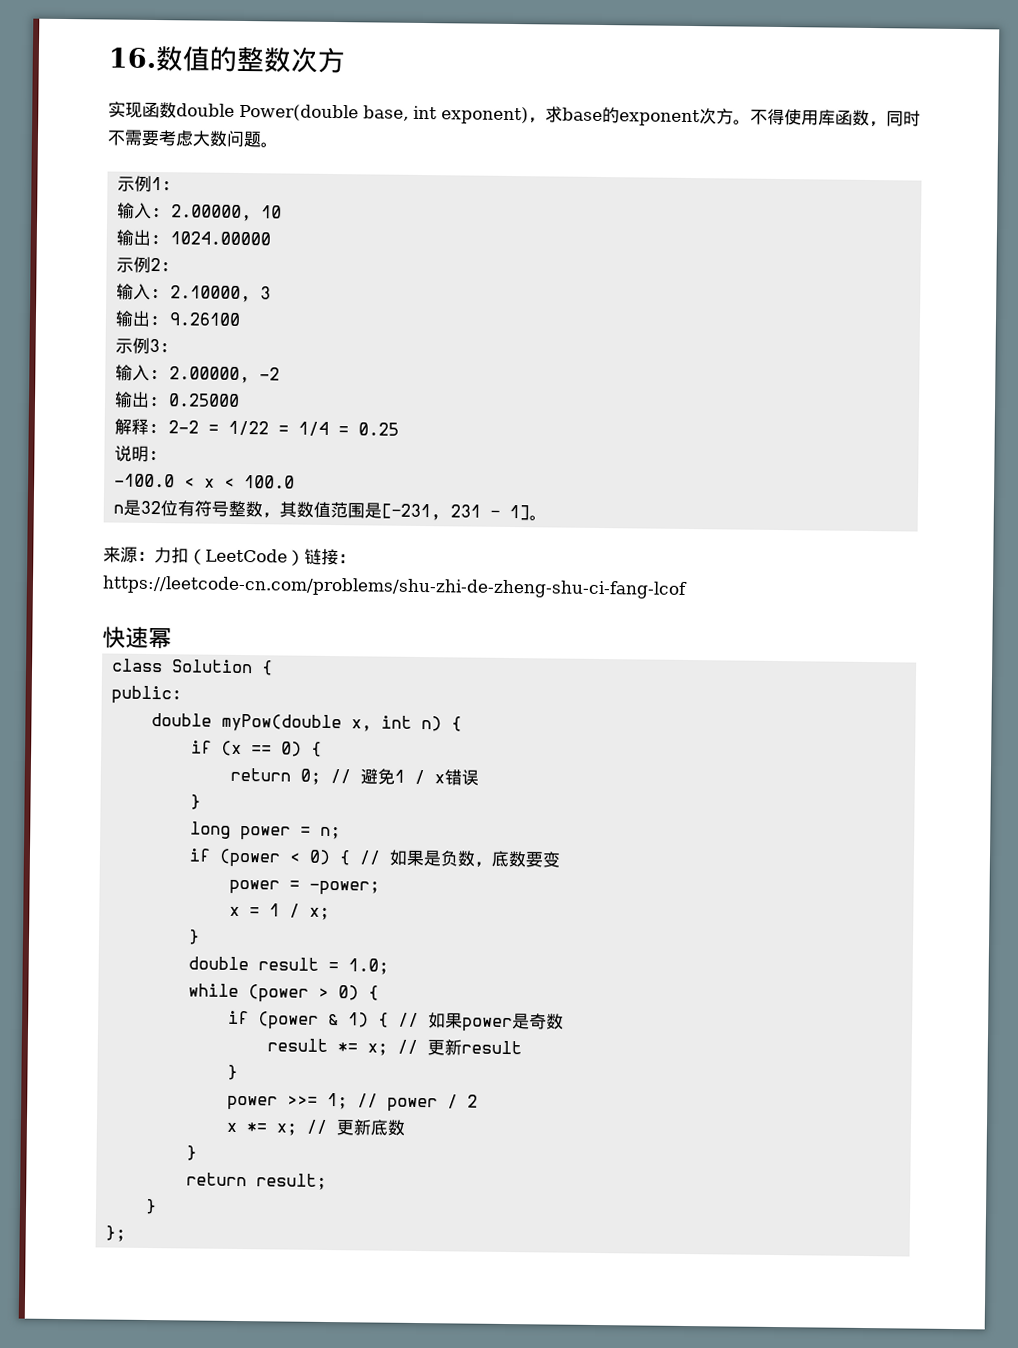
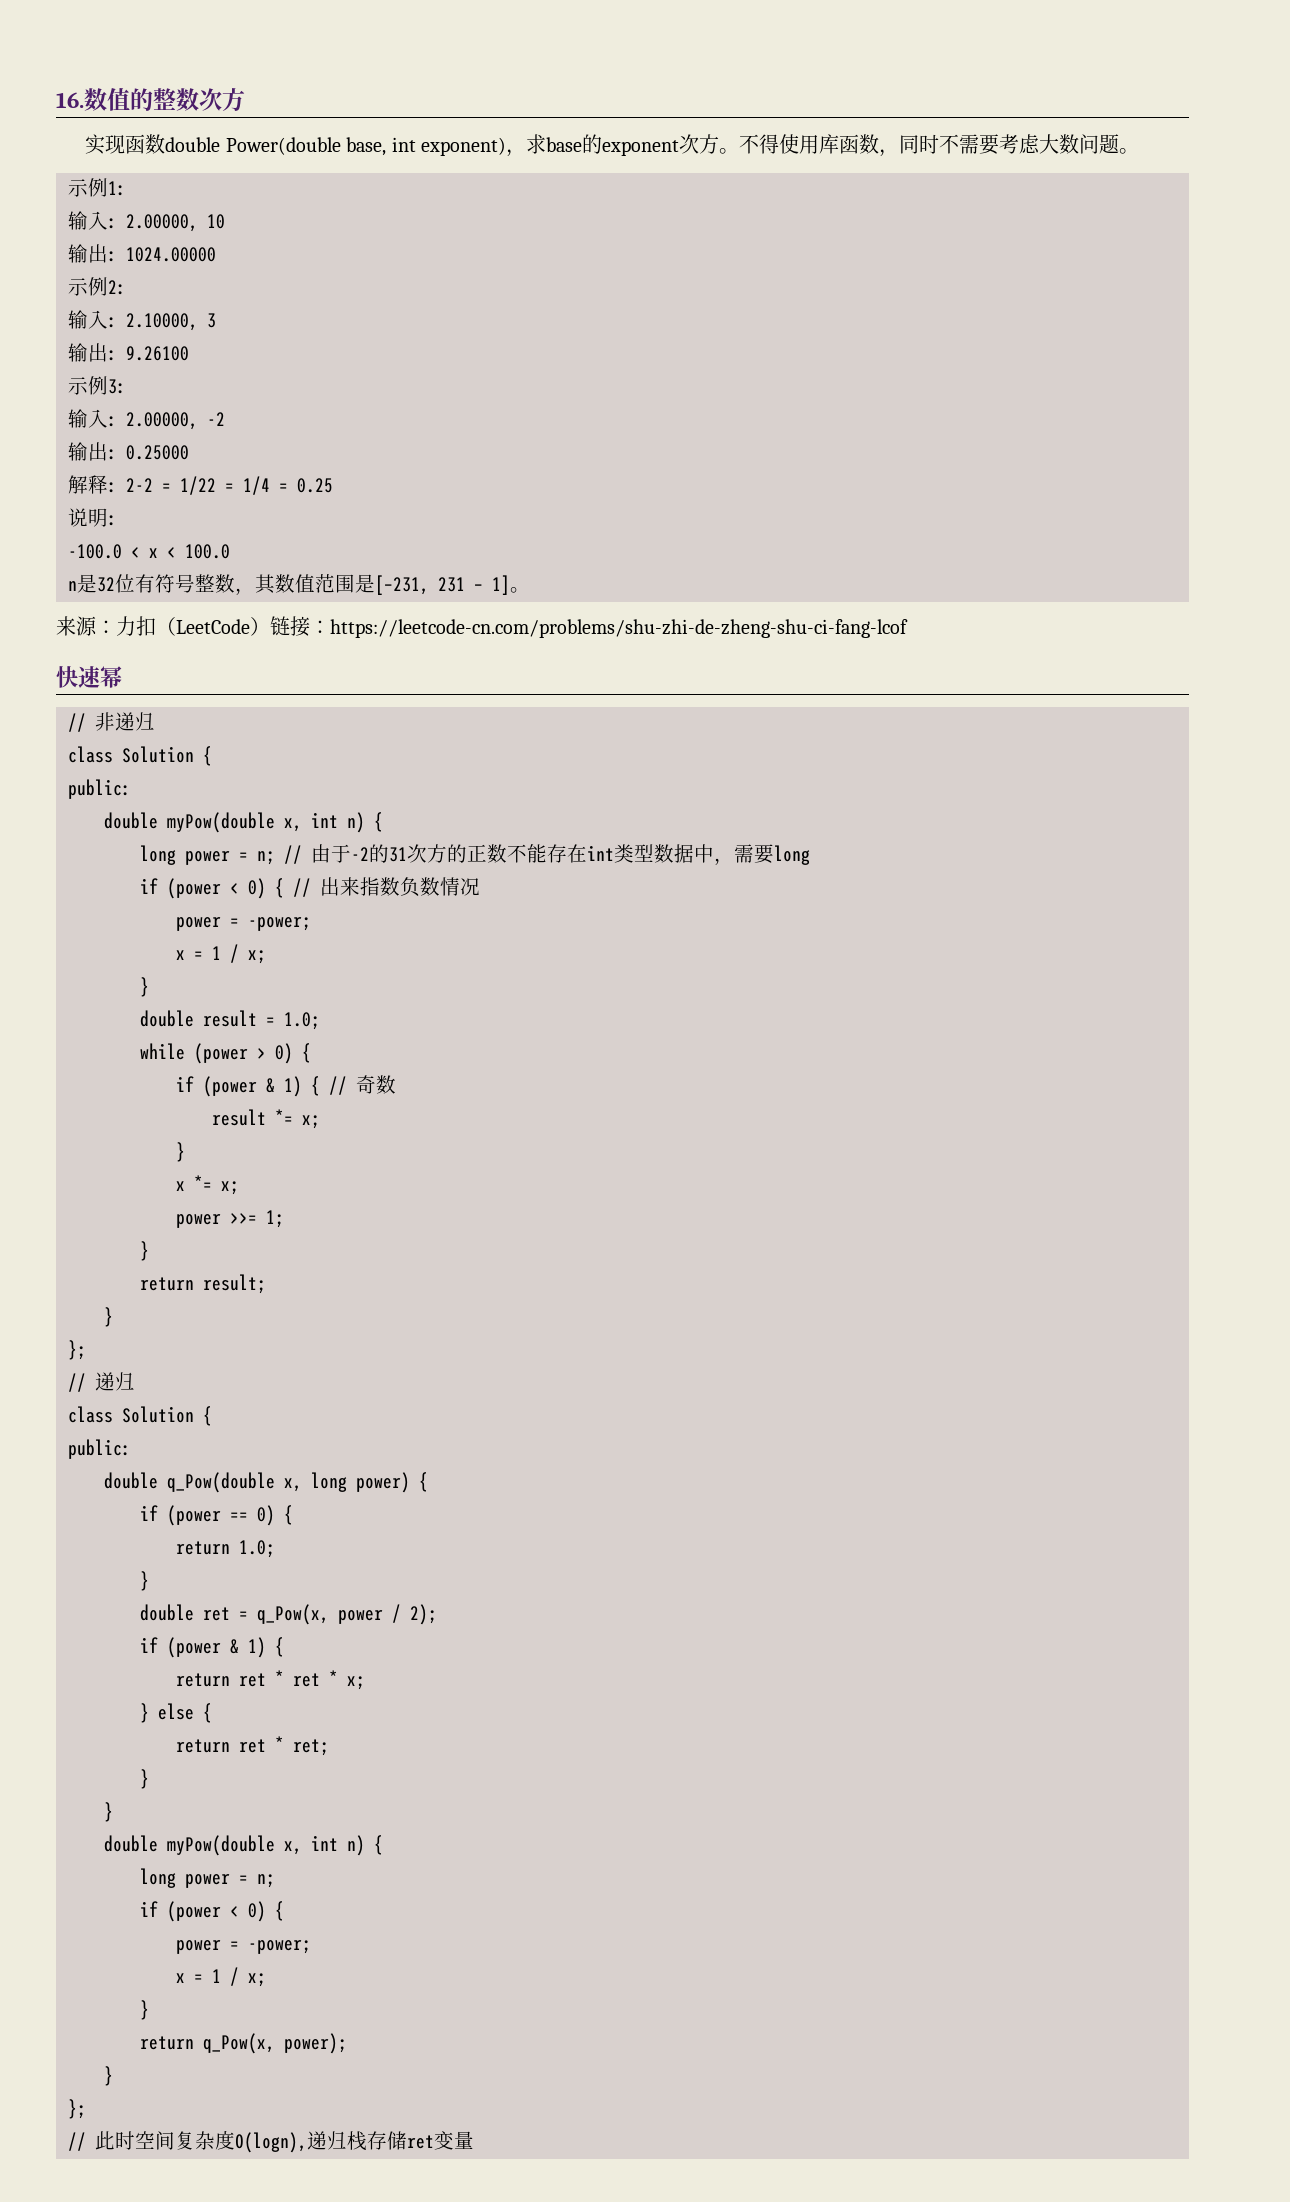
(172, 638) none -> [68,712,155,732] // // 非递归
[191,740,323,757] [230,767,480,786] [190,794,202,810] [190,821,342,841] [189,848,562,868] if (x == 0) { // return 0; // 避免1 / x错误 // } // long power = n; // if (power < 0) { // 如果是负数，底数要变 -> [140,844,810,865] [140,877,480,899] long power = n; // 由于-2的31次方的正数不能存在int类型数据中，需要long // if (power < 0) { // 出来指数负数情况
[428,1012,531,1033] 如果power是 -> (347, 1085) none
[397,1039,523,1056] [227,1064,239,1081] // 更新result // } -> [176,1142,185,1162] [176,1175,239,1195] // } // x *= x;
[357,1093,479,1113] [226,1119,407,1136] // power / 2 // x *= x; // 更新底数 -> (284, 1219) none
(127, 1233) none -> [68,1372,135,1392] [68,1406,212,1426] [68,1439,131,1459] [104,1472,428,1493] [140,1505,293,1526] [176,1540,275,1558] [140,1571,149,1591] [140,1604,437,1625] [140,1637,284,1658] [176,1670,365,1690] [140,1703,212,1723] [176,1736,329,1756] [140,1769,149,1789] [104,1802,113,1822] [104,1835,383,1856] [140,1868,275,1888] [140,1901,284,1922] [176,1940,311,1954] [176,1967,266,1987] [140,2000,149,2020] [140,2033,347,2054] [104,2066,113,2086] [68,2099,86,2119] [68,2131,474,2153] // // 递归 // class Solution { // public: // double q_Pow(double x, long power) { // if (power == 0) { // return 1.0; // } // double ret = q_Pow(x, power / 2); // if (power & 1) { // return ret * ret * x; // } else { // return ret * ret; // } // } // double myPow(double x, int n) { // long power = n; // if (power < 0) { // power = -power; // x = 1 / x; // } // return q_Pow(x, power); // } // }; // // 此时空间复杂度O(logn),递归栈存储ret变量

